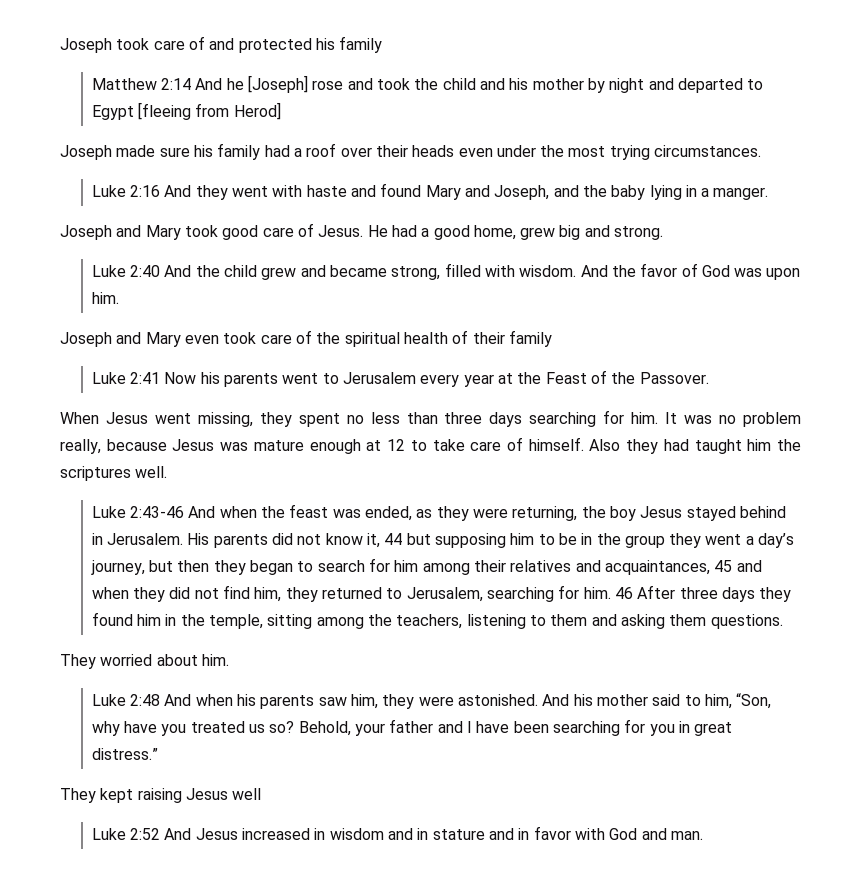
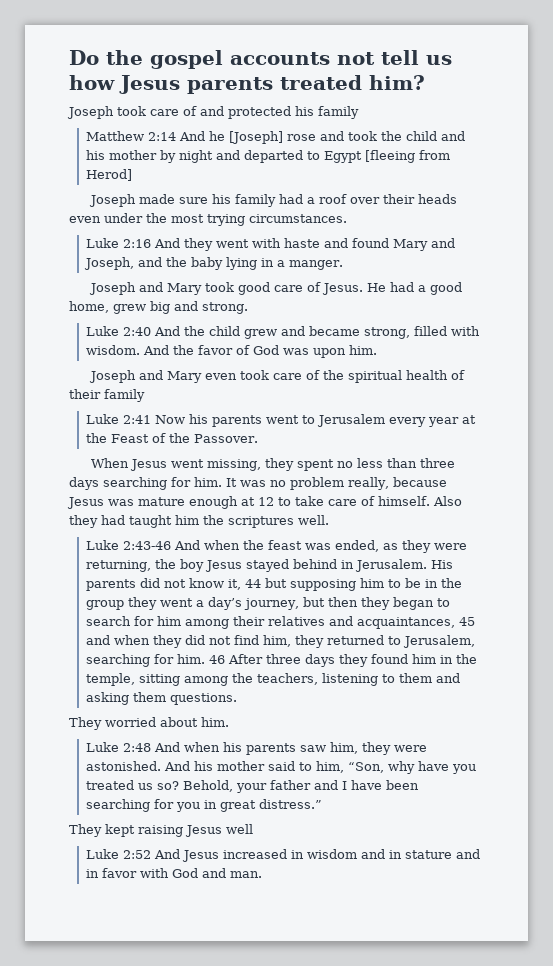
(60, 45) none -> [69,50,452,69] [69,75,425,94] Do the gospel accounts not tell us how Jesus parents treated him? //

